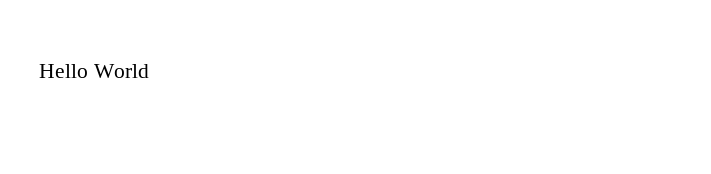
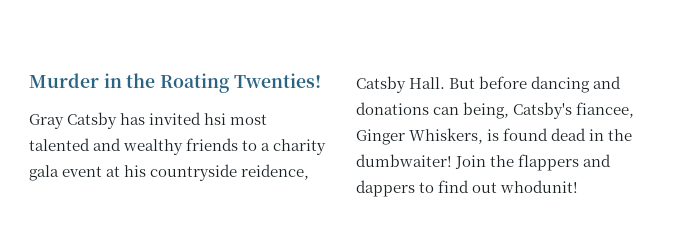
[39,64,149,78] Hello World -> [29,73,321,93] [29,112,268,129] [29,138,327,155] [29,164,310,181] [356,76,622,93] [356,102,635,119] [356,128,633,145] [356,154,612,171] [356,180,579,197] Murder in the Roating Twenties! // Gray Catsby has invited hsi most talented and wealthy friends to a charity gala event at his countryside reidence, Catsby Hall. But before dancing and donations can being, Catsby's fiancee, Ginger Whiskers, is found dead in the dumbwaiter! Join the flappers and dappers to find out whodunit!

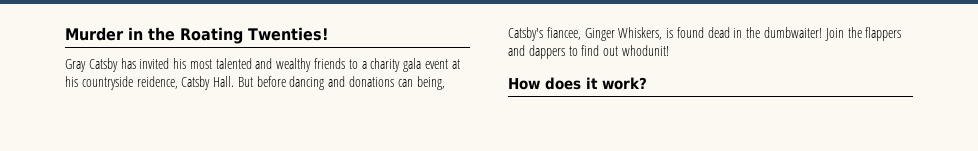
[204,113,227,125] hsi -> [173,58,187,69] his
(579, 186) none -> [508,77,647,90] // How does it work?

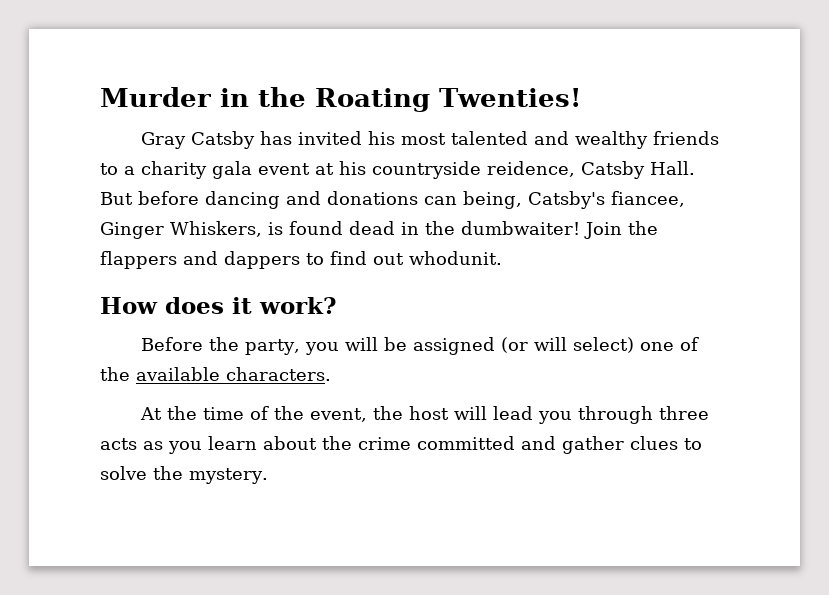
[621,45,669,56] whodunit! -> [409,251,502,265] whodunit.
(647, 83) none -> [141,337,700,355] [100,367,331,381] [140,406,710,424] [100,436,702,454] [100,466,268,484] // Before the party, you will be assigned (or will select) one of the available characters. // At the time of the event, the host will lead you through three acts as you learn about the crime committed and gather clues to solve the mystery.

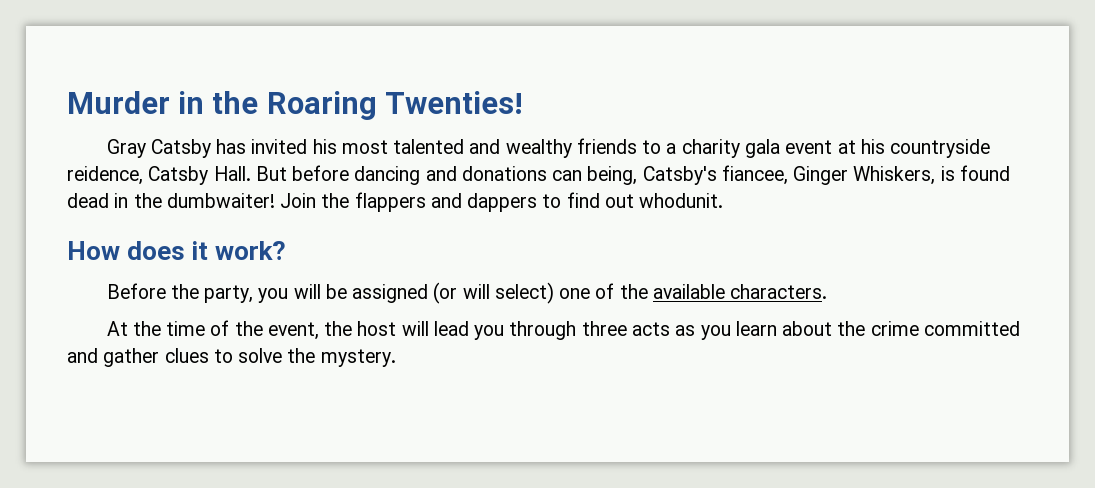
[315,88,430,112] Roating -> [266,91,377,120] Roaring

